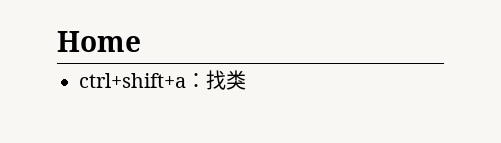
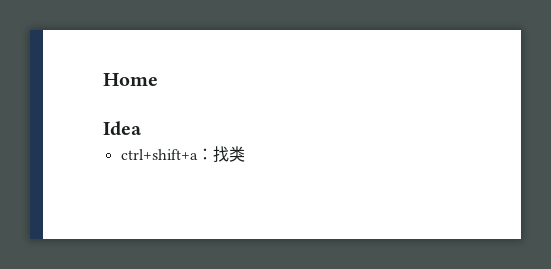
(141, 41) none -> [103,121,142,136] // Idea

